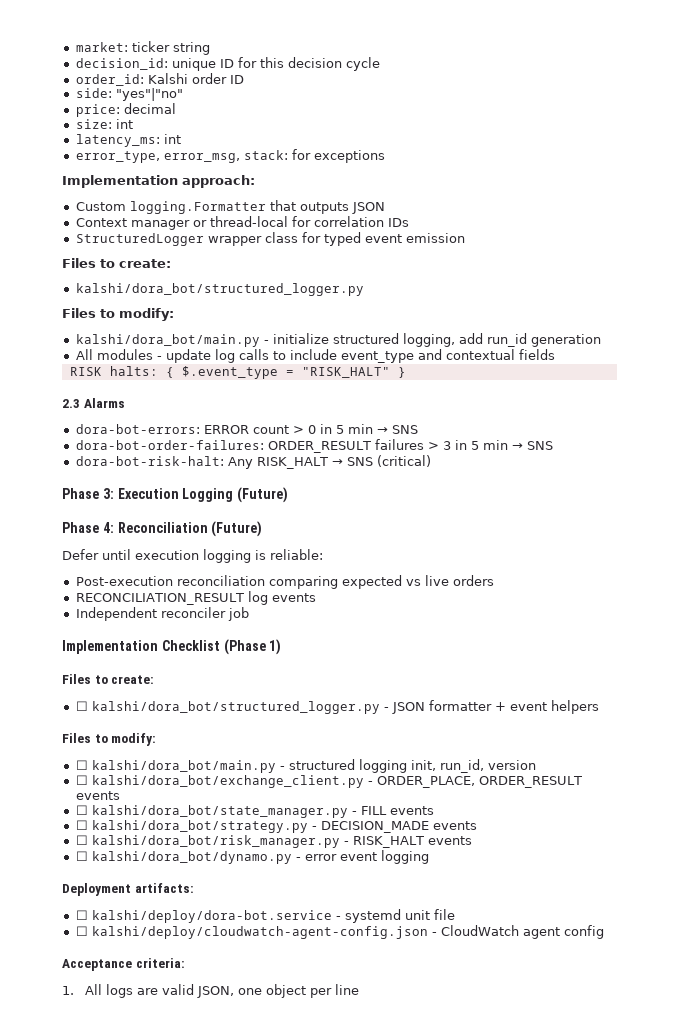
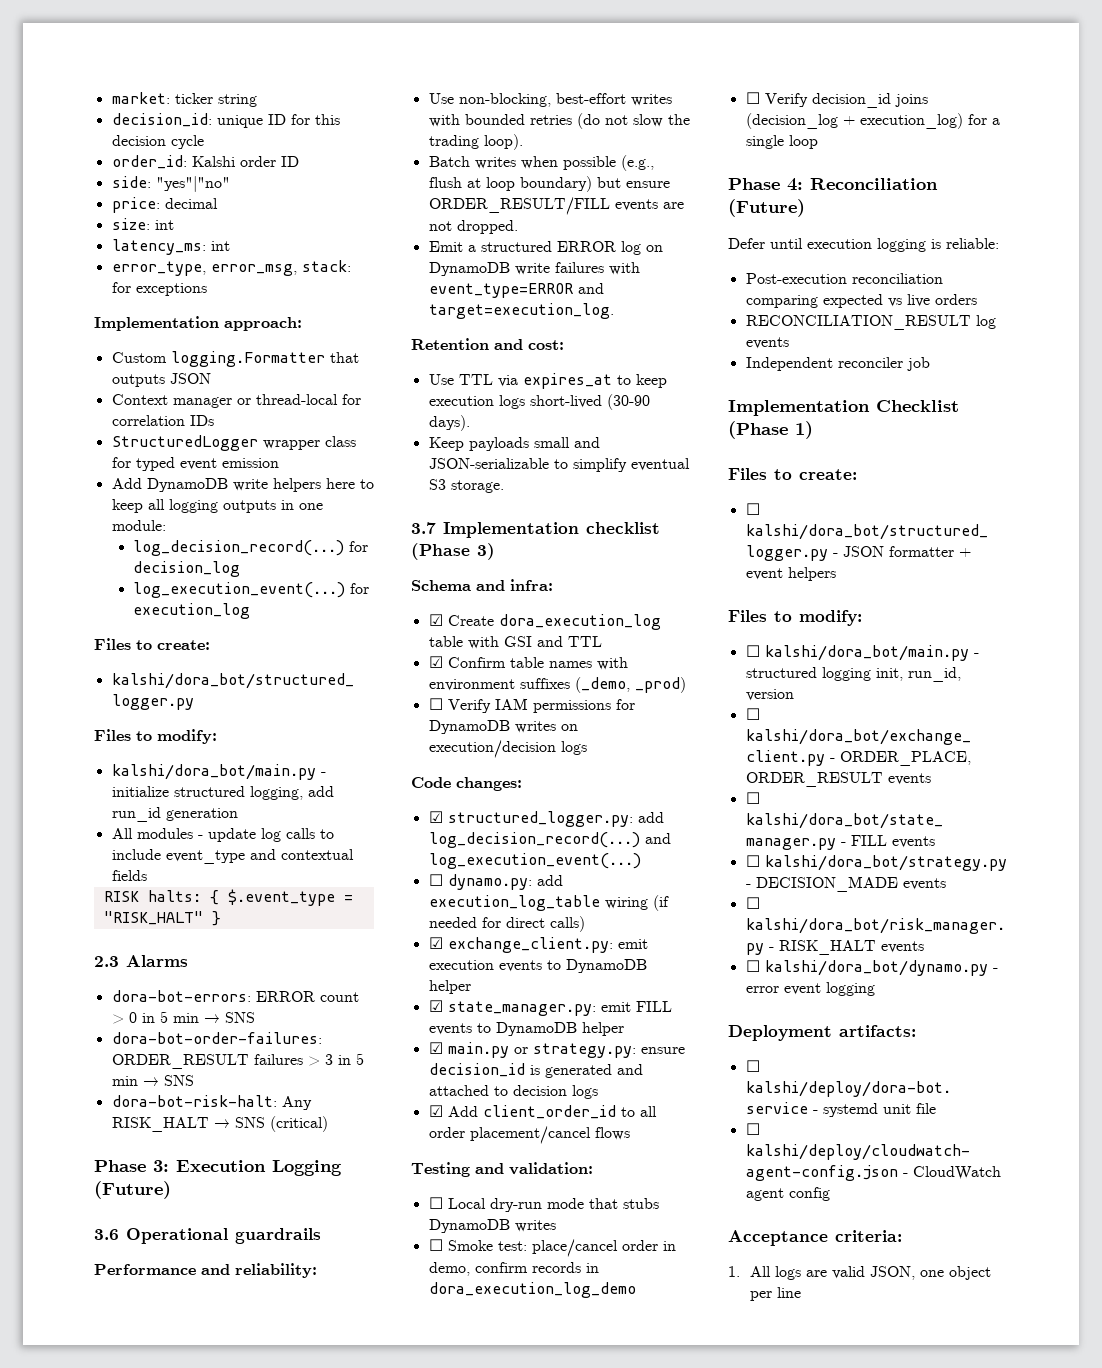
(465, 238) none -> [111,478,374,492] [111,499,323,513] [111,520,166,531] [133,540,369,556] [133,561,241,577] [133,582,370,598] [133,603,251,619] // Add DynamoDB write helpers here to keep all logging outputs in one module: // log_decision_record(...) for decision_log // log_execution_event(...) for execution_log
(289, 495) none -> [94,1228,321,1244] [94,1263,317,1278] [428,93,672,107] [428,113,690,129] [428,134,523,150] [428,155,654,171] [428,176,670,192] [428,197,684,215] [428,220,518,234] [428,241,663,255] [428,262,640,276] [428,283,604,298] [428,303,614,319] [411,338,564,350] [428,373,667,389] [428,394,650,410] [428,415,470,431] [428,437,600,451] [428,458,690,472] [428,479,504,493] [411,522,660,538] [411,543,495,560] [411,579,553,591] [428,614,661,630] [428,636,602,649] [428,656,628,670] [428,677,686,693] [428,698,635,713] [428,720,578,734] [428,740,587,758] [411,777,522,791] [428,811,664,827] [428,832,671,848] [428,853,641,869] [428,874,563,890] [428,895,669,911] [428,916,585,932] [428,937,648,953] [428,959,647,973] [428,980,471,994] [428,1000,672,1016] [428,1022,624,1036] [428,1042,685,1058] [428,1063,643,1078] [428,1085,598,1099] [428,1105,657,1119] [428,1126,630,1144] [411,1162,593,1177] [428,1197,659,1212] [428,1219,556,1233] [428,1239,676,1257] [428,1262,599,1276] [428,1282,636,1298] [745,92,928,108] [745,113,1000,129] [745,135,818,149] // 3.6 Operational guardrails // Performance and reliability: // Use non-blocking, best-effort writes with bounded retries (do not slow the trading loop). // Batch writes when possible (e.g., flush at loop boundary) but ensure ORDER_RESULT/FILL events are not dropped. // Emit a structured ERROR log on DynamoDB write failures with event_type=ERROR and target=execution_log. // Retention and cost: // Use TTL via expires_at to keep execution logs short-lived (30-90 days). // Keep payloads small and JSON-serializable to simplify eventual S3 storage. // 3.7 Implementation checklist (Phase 3) // Schema and infra: // ☑ Create dora_execution_log table with GSI and TTL // ☑ Confirm table names with environment suffixes (_demo, _prod) // ☐ Verify IAM permissions for DynamoDB writes on execution/decision logs // Code changes: // ☑ structured_logger.py: add log_decision_record(...) and log_execution_event(...) // ☐ dynamo.py: add execution_log_table wiring (if needed for direct calls) // ☑ exchange_client.py: emit execution events to DynamoDB helper // ☑ state_manager.py: emit FILL events to DynamoDB helper // ☑ main.py or strategy.py: ensure decision_id is generated and attached to decision logs // ☑ Add client_order_id to all order placement/cancel flows // Testing and validation: // ☐ Local dry-run mode that stubs DynamoDB writes // ☐ Smoke test: place/cancel order in demo, confirm records in dora_execution_log_demo // ☐ Verify decision_id joins (decision_log + execution_log) for a single loop

